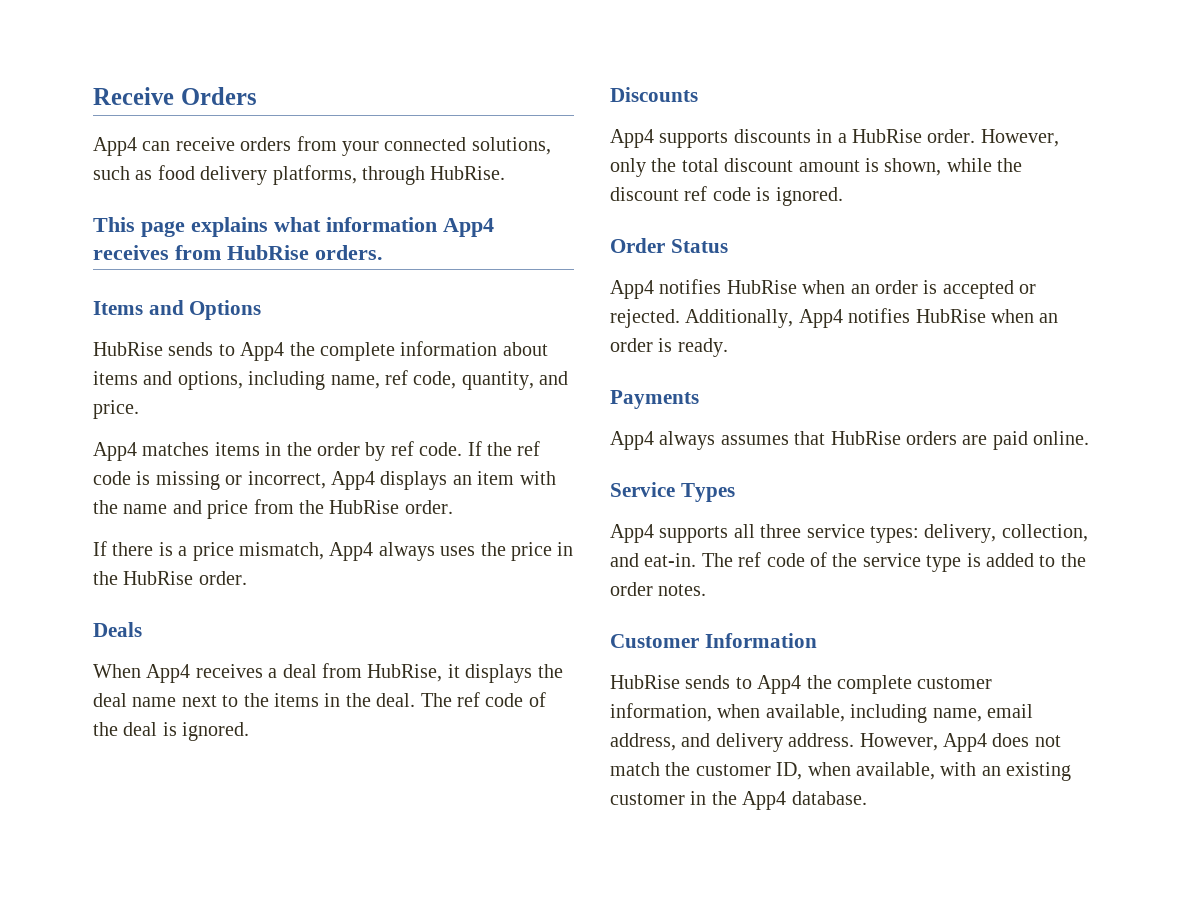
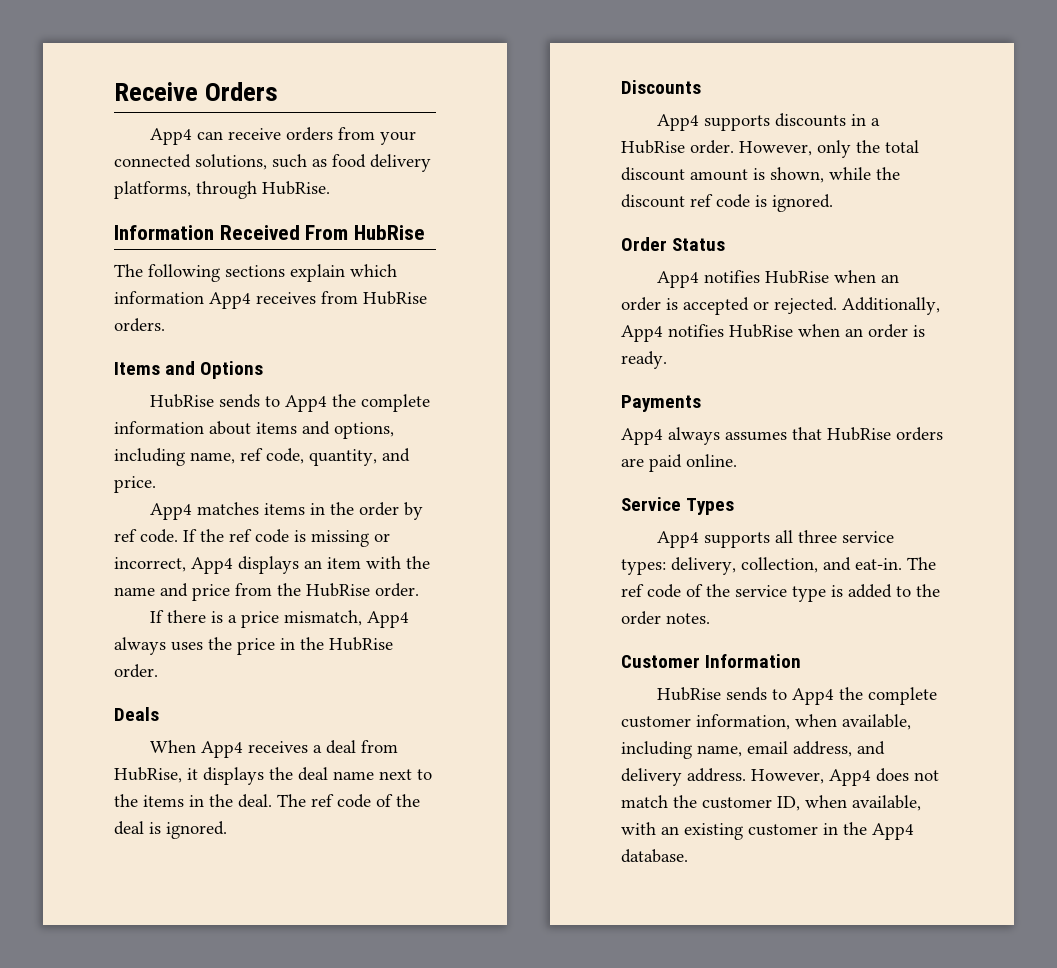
[93,217,321,237] This page explains what -> [114,225,426,240] [114,264,397,282] Information Received From HubRise // The following sections explain which

